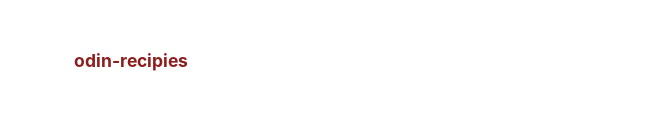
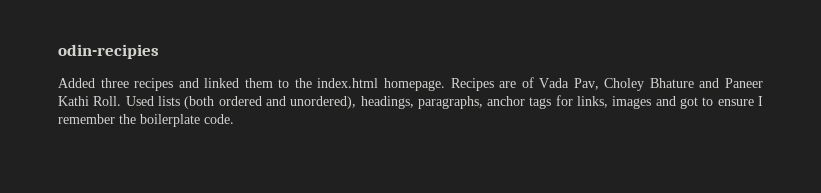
(188, 62) none -> [58,77,763,91] [58,95,763,109] [58,114,234,127] // Added three recipes and linked them to the index.html homepage. Recipes are of Vada Pav, Choley Bhature and Paneer Kathi Roll. Used lists (both ordered and unordered), headings, paragraphs, anchor tags for links, images and got to ensure I remember the boilerplate code.

